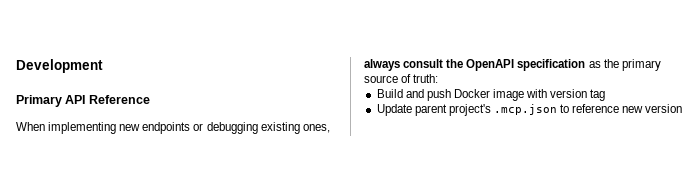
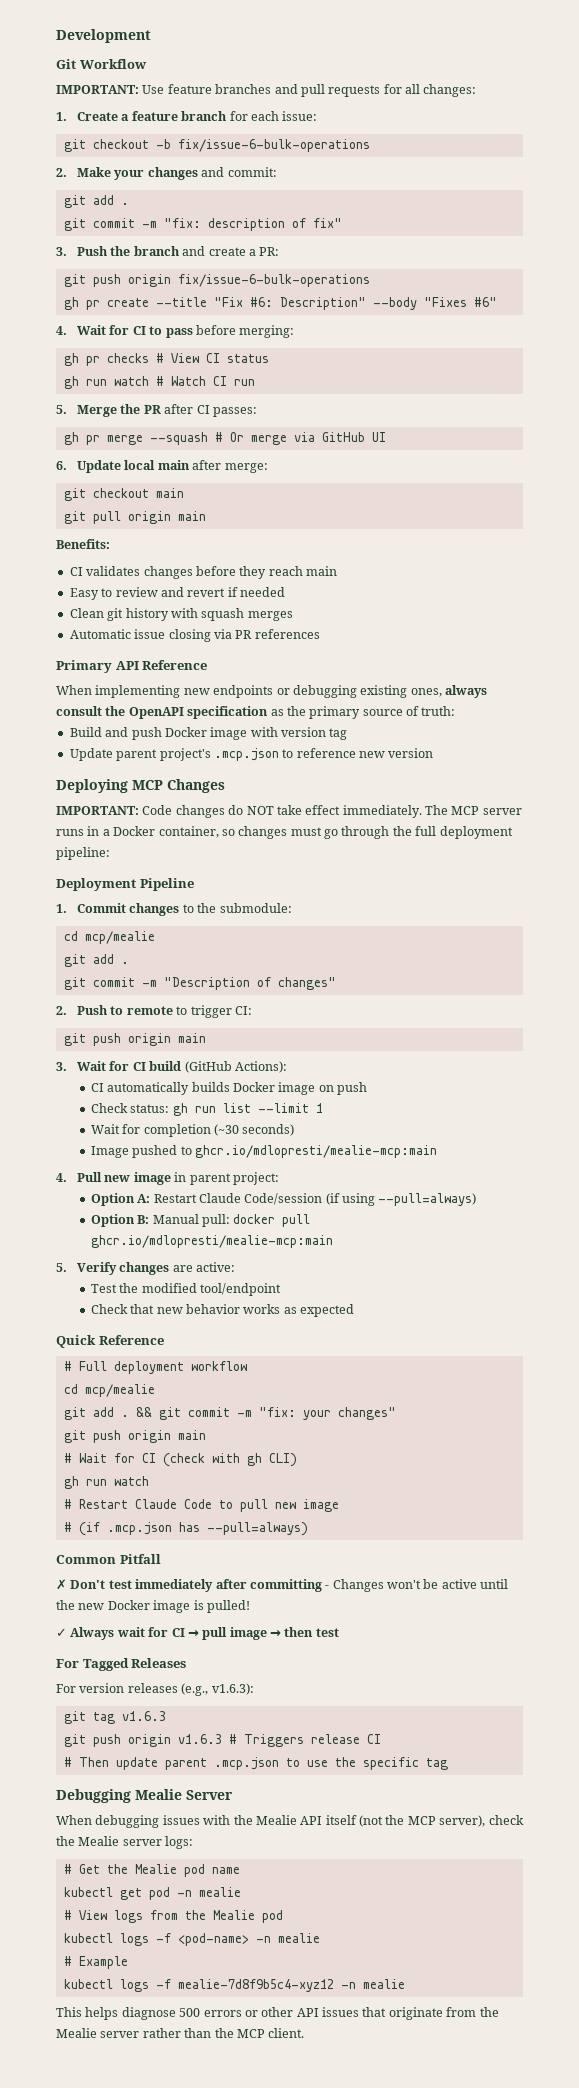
(103, 66) none -> [56,59,147,69] [56,84,477,97] [56,111,318,121] [63,139,370,152] [56,167,277,180] [63,195,129,208] [63,218,342,231] [56,246,280,256] [63,274,370,287] [63,297,497,310] [56,325,295,338] [63,353,269,366] [63,376,255,389] [56,404,257,417] [63,432,386,445] [56,460,268,473] [63,488,184,501] [63,511,206,524] [56,539,110,549] [69,566,337,579] [69,587,285,600] [69,608,293,621] [69,629,320,642] // Git Workflow // IMPORTANT: Use feature branches and pull requests for all changes: // 1. Create a feature branch for each issue: // git checkout -b fix/issue-6-bulk-operations // 2. Make your changes and commit: // git add . // git commit -m "fix: description of fix" // 3. Push the branch and create a PR: // git push origin fix/issue-6-bulk-operations // gh pr create --title "Fix #6: Description" --body "Fixes #6" // 4. Wait for CI to pass before merging: // gh pr checks # View CI status // gh run watch # Watch CI run // 5. Merge the PR after CI passes: // gh pr merge --squash # Or merge via GitHub UI // 6. Update local main after merge: // git checkout main // git pull origin main // Benefits: // CI validates changes before they reach main // Easy to review and revert if needed // Clean git history with squash merges // Automatic issue closing via PR references
(683, 108) none -> [56,779,225,793] [56,805,522,818] [56,826,513,839] [56,847,110,860] [56,878,194,891] [56,903,292,916] [63,931,155,944] [63,954,129,967] [63,977,336,990] [56,1005,252,1018] [63,1033,206,1046] [56,1061,287,1073] [90,1082,368,1095] [90,1103,323,1116] [90,1124,295,1137] [90,1145,437,1158] [56,1172,279,1185] [90,1193,477,1206] [90,1214,311,1227] [90,1235,333,1248] [56,1262,236,1275] [90,1283,281,1296] [90,1304,355,1317] [56,1335,164,1348] [63,1361,247,1374] [63,1384,155,1397] [63,1407,396,1420] [63,1430,206,1443] [63,1453,297,1467] [63,1476,149,1489] [63,1499,339,1512] [63,1522,308,1536] [56,1554,161,1564] [56,1579,509,1592] [56,1600,250,1613] [56,1627,339,1640] [56,1658,187,1671] [56,1683,254,1696] [63,1711,166,1724] [63,1734,381,1747] [63,1757,448,1770] [56,1789,233,1803] [56,1815,524,1828] [56,1836,194,1849] [63,1864,240,1877] [63,1887,241,1900] [63,1910,283,1923] [63,1933,320,1946] [63,1956,128,1969] [63,1979,405,1992] [56,2007,499,2020] [56,2028,305,2038] // Deploying MCP Changes // IMPORTANT: Code changes do NOT take effect immediately. The MCP server runs in a Docker container, so changes must go through the full deployment pipeline: // Deployment Pipeline // 1. Commit changes to the submodule: // cd mcp/mealie // git add . // git commit -m "Description of changes" // 2. Push to remote to trigger CI: // git push origin main // 3. Wait for CI build (GitHub Actions): // CI automatically builds Docker image on push // Check status: gh run list --limit 1 // Wait for completion (~30 seconds) // Image pushed to ghcr.io/mdlopresti/mealie-mcp:main // 4. Pull new image in parent project: // Option A: Restart Claude Code/session (if using --pull=always) // Option B: Manual pull: docker pull ghcr.io/mdlopresti/mealie-mcp:main // 5. Verify changes are active: // Test the modified tool/endpoint // Check that new behavior works as expected // Quick Reference // # Full deployment workflow // cd mcp/mealie // git add . && git commit -m "fix: your changes" // git push origin main // # Wait for CI (check with gh CLI) // gh run watch // # Restart Claude Code to pull new image // # (if .mcp.json has --pull=always) // Common Pitfall // ✗ Don't test immediately after committing - Changes won't be active until the new Docker image is pulled! // ✓ Always wait for CI → pull image → then test // For Tagged Releases // For version releases (e.g., v1.6.3): // git tag v1.6.3 // git push origin v1.6.3 # Triggers release CI // # Then update parent .mcp.json to use the specific tag // Debugging Mealie Server // When debugging issues with the Mealie API itself (not the MCP server), check the Mealie server logs: // # Get the Mealie pod name // kubectl get pod -n mealie // # View logs from the Mealie pod // kubectl logs -f <pod-name> -n mealie // # Example // kubectl logs -f mealie-7d8f9b5c4-xyz12 -n mealie // This helps diagnose 500 errors or other API issues that originate from the Mealie server rather than the MCP client.

